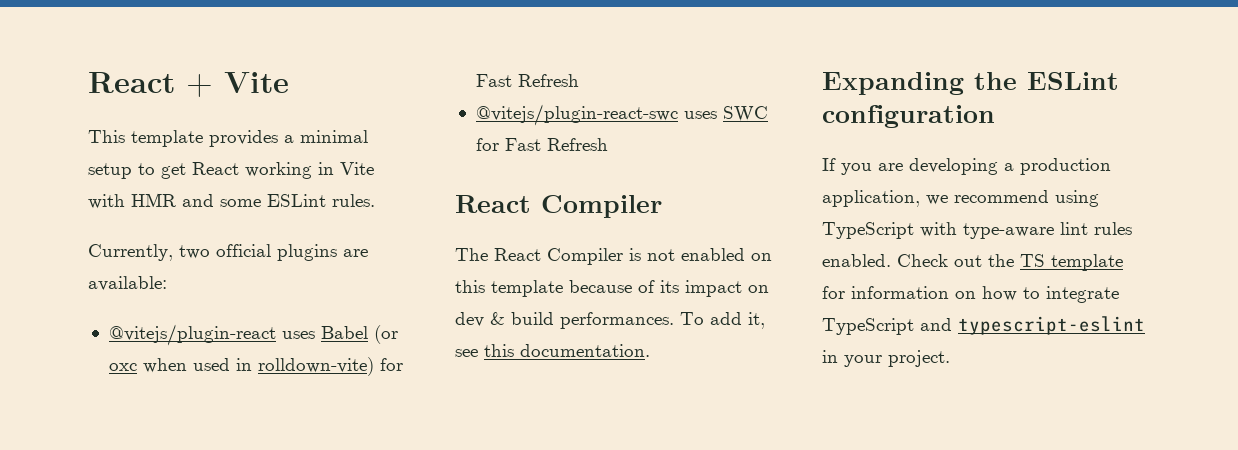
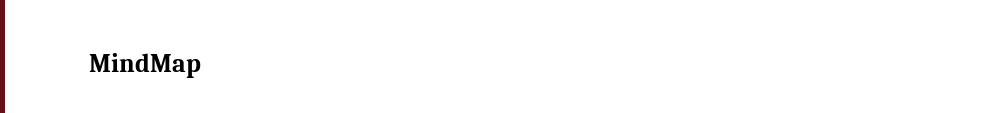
[88,72,289,97] [88,130,368,147] [88,162,374,179] [88,193,375,209] [88,244,368,261] [88,276,167,291] [108,324,398,346] [108,357,403,376] [475,74,579,87] [475,104,768,126] [475,138,608,151] [455,195,662,218] [455,248,772,265] [455,280,769,297] [455,312,765,329] [455,344,650,357] [822,72,1119,95] [822,105,995,128] [822,158,1111,175] [822,190,1099,207] [822,222,1132,239] [822,254,1123,271] [822,286,1119,303] [822,316,1145,335] [822,350,950,367] React + Vite // This template provides a minimal setup to get React working in Vite with HMR and some ESLint rules. // Currently, two official plugins are available: // @vitejs/plugin-react uses Babel (or oxc when used in rolldown-vite) for Fast Refresh // @vitejs/plugin-react-swc uses SWC for Fast Refresh // React Compiler // The React Compiler is not enabled on this template because of its impact on dev & build performances. To add it, see this documentation. // Expanding the ESLint configuration // If you are developing a production application, we recommend using TypeScript with type-aware lint rules enabled. Check out the TS template for information on how to integrate TypeScript and typescript-eslint in your project. -> [89,53,201,78] MindMap

